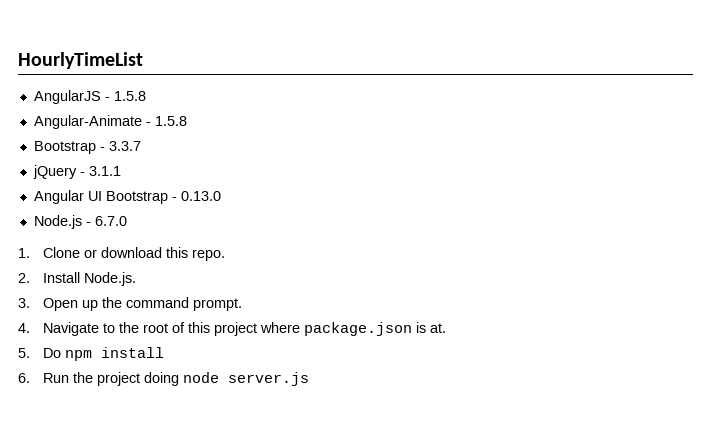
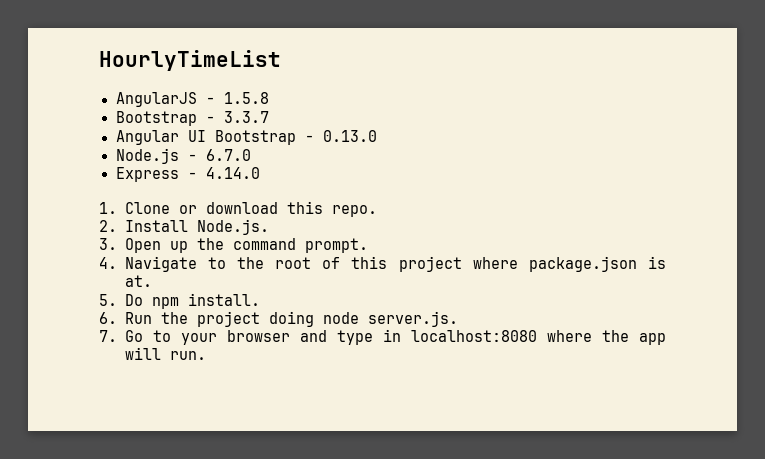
[33,115,187,129] // Angular-Animate - 1.5.8 -> (269, 98) none
[32,165,121,179] // jQuery - 3.1.1 -> (269, 117) none
(127, 221) none -> [115,167,260,182] // Express - 4.14.0
[100,347,164,358] install -> [187,293,260,306] install.
[227,372,309,386] server.js -> [367,311,458,327] [99,329,666,345] [124,347,206,360] server.js. // 7. Go to your browser and type in localhost:8080 where the app will run.

